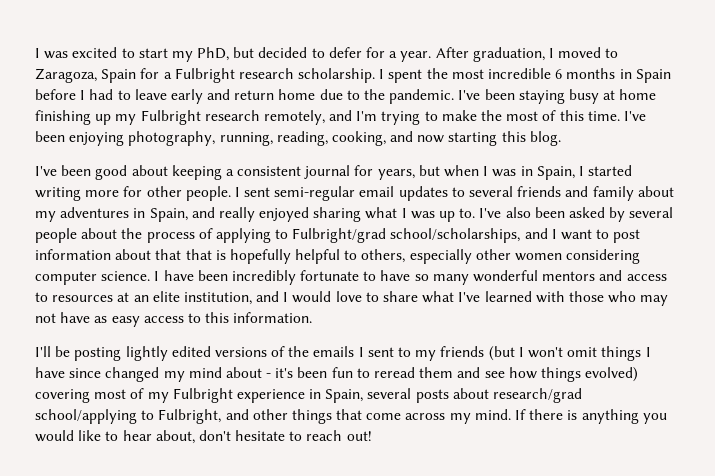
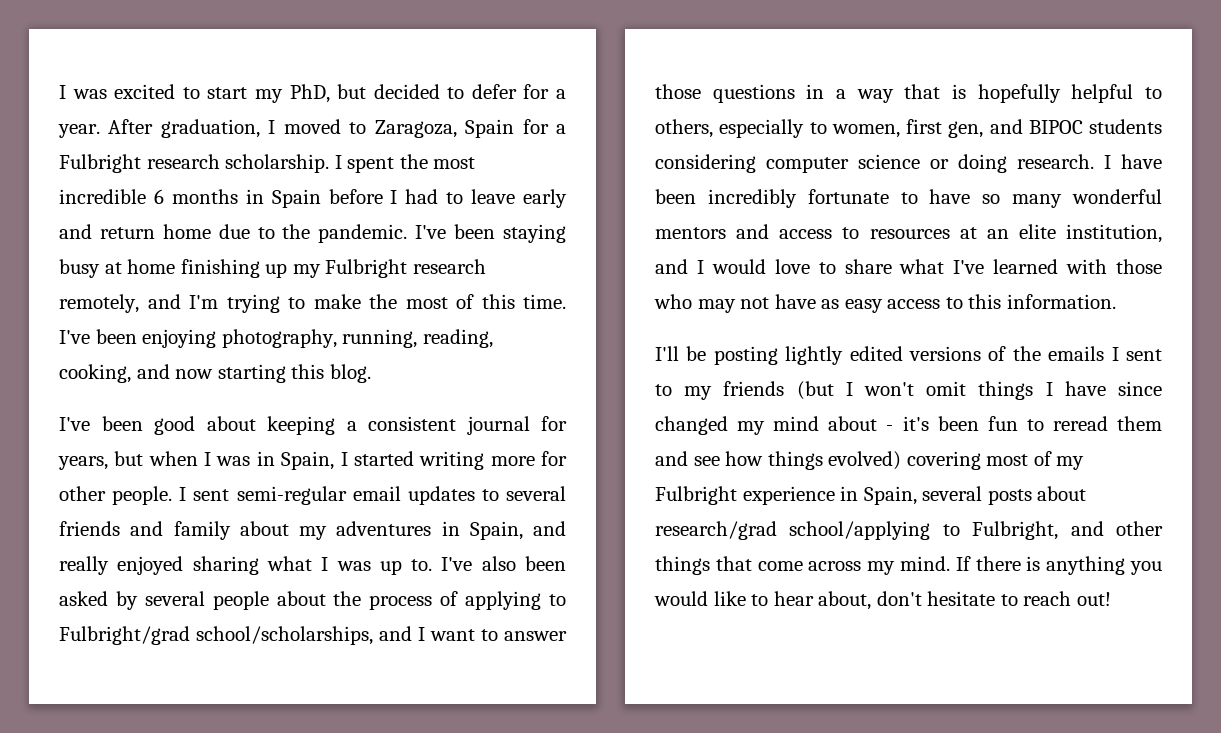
[613,229,641,243] [35,249,182,260] post information about that -> [504,631,567,641] [655,84,894,103] answer those questions in a way
[475,249,641,264] [35,271,151,285] other women considering computer science. -> [809,119,1162,138] [655,154,1094,173] to women, first gen, and BIPOC students considering computer science or doing research.

